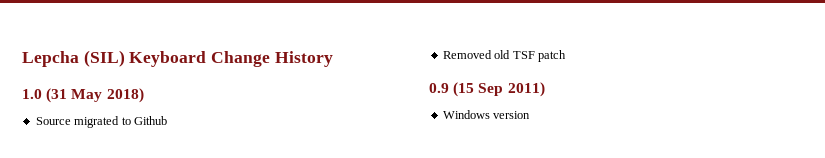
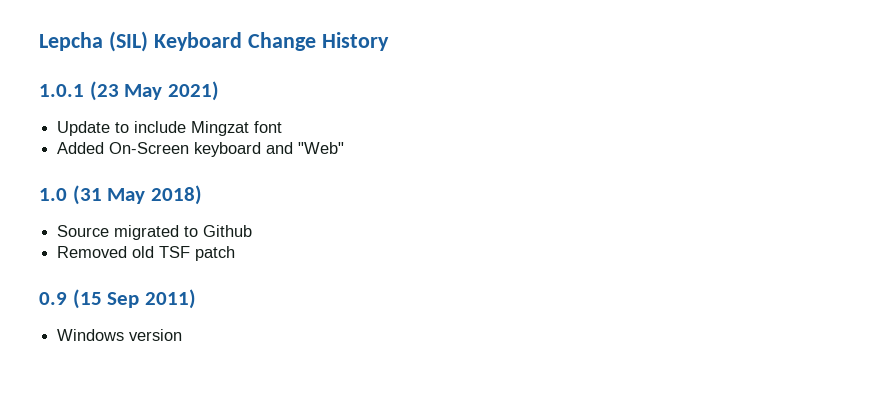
(333, 59) none -> [39,81,219,101] [57,121,283,136] [57,142,345,157] // 1.0.1 (23 May 2021) // Update to include Mingzat font // Added On-Screen keyboard and "Web"

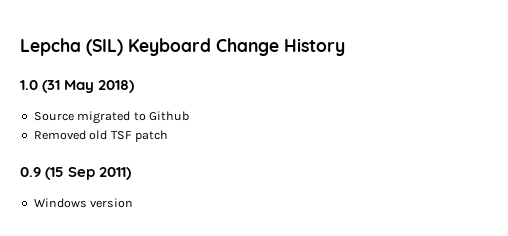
[39,81,219,101] [57,121,283,136] [57,142,345,157] // 1.0.1 (23 May 2021) // Update to include Mingzat font // Added On-Screen keyboard and "Web" -> (345, 47) none

